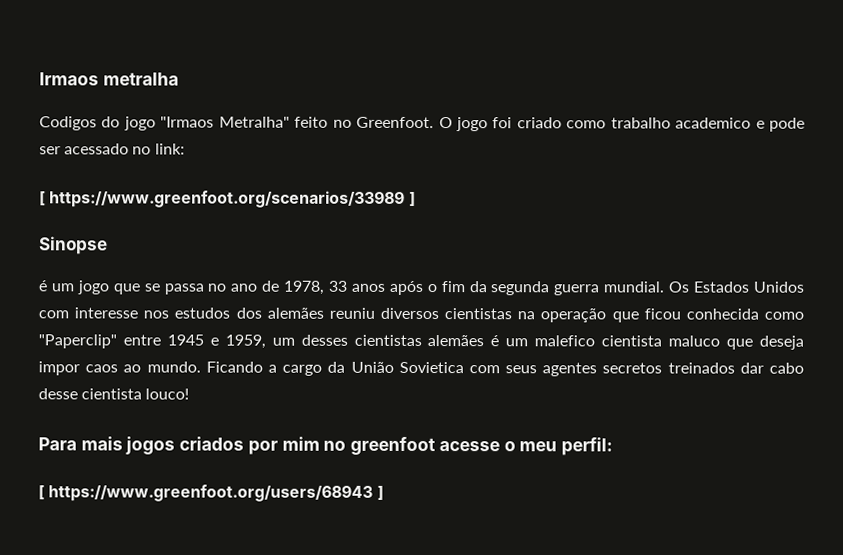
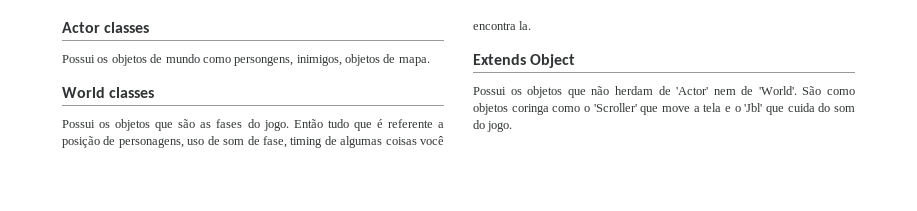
[39,72,179,86] [39,116,805,132] [39,143,185,155] [39,190,416,208] [39,236,108,255] [38,280,805,296] [38,307,804,323] [38,334,804,350] [38,361,804,377] [38,388,190,400] [38,436,613,456] [38,484,384,502] Irmaos metralha // Codigos do jogo "Irmaos Metralha" feito no Greenfoot. O jogo foi criado como trabalho academico e pode ser acessado no link: // [ https://www.greenfoot.org/scenarios/33989 ] // Sinopse // é um jogo que se passa no ano de 1978, 33 anos após o fim da segunda guerra mundial. Os Estados Unidos com interesse nos estudos dos alemães reuniu diversos cientistas na operação que ficou conhecida como "Paperclip" entre 1945 e 1959, um desses cientistas alemães é um malefico cientista maluco que deseja impor caos ao mundo. Ficando a cargo da União Sovietica com seus agentes secretos treinados dar cabo desse cientista louco! // Para mais jogos criados por mim no greenfoot acesse o meu perfil: // [ https://www.greenfoot.org/users/68943 ] -> [62,22,150,33] [62,54,430,66] [62,87,155,98] [62,119,444,131] [62,136,444,148] [473,21,532,30] [473,54,576,68] [473,86,855,98] [473,103,856,115] [473,120,513,132] Actor classes // Possui os objetos de mundo como persongens, inimigos, objetos de mapa. // World classes // Possui os objetos que são as fases do jogo. Então tudo que é referente a posição de personagens, uso de som de fase, timing de algumas coisas você encontra la. // Extends Object // Possui os objetos que não herdam de 'Actor' nem de 'World'. São como objetos coringa como o 'Scroller' que move a tela e o 'Jbl' que cuida do som do jogo.

